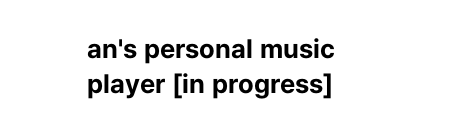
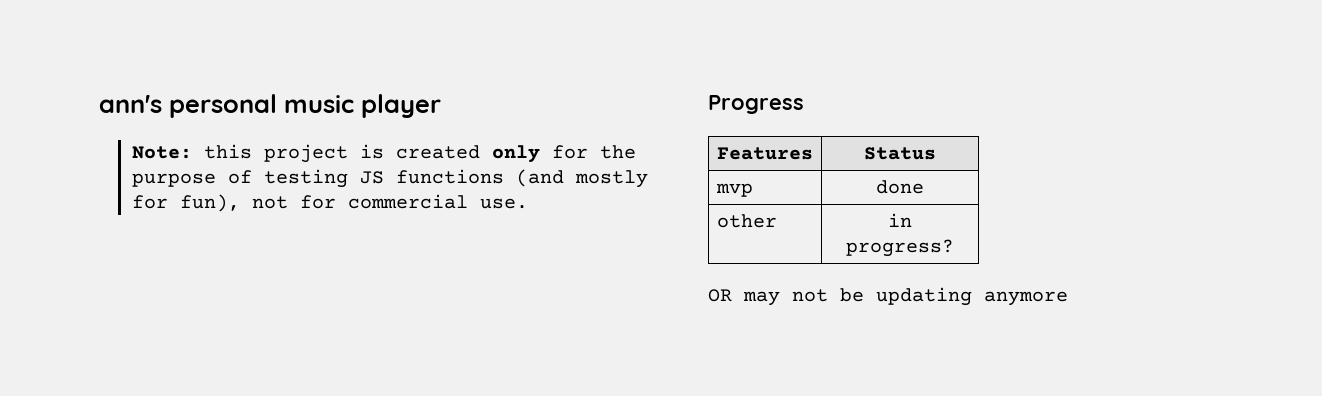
[87,39,137,59] an's -> [99,95,162,113] ann's
[172,73,334,99] [in progress] -> [131,144,636,163] [131,169,648,188] [131,194,528,212] [708,95,804,114] [716,147,813,160] [864,147,936,160] [715,183,753,197] [876,180,924,194] [716,214,777,228] [888,213,912,227] [846,239,954,257] [708,287,1068,306] // Note: this project is created only for the purpose of testing JS functions (and mostly for fun), not for commercial use. // Progress // Features | Status // mvp | done // other | in progress? // OR may not be updating anymore

